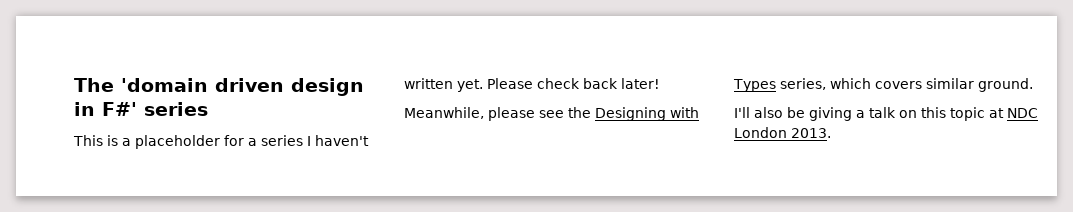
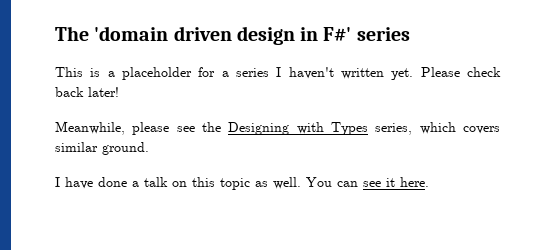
[734,107,852,121] I'll also be giving -> [55,177,127,189] I have done
[989,108,1038,118] [734,127,831,138] at NDC London 2013. -> [255,177,429,189] as well. You can see it here.

